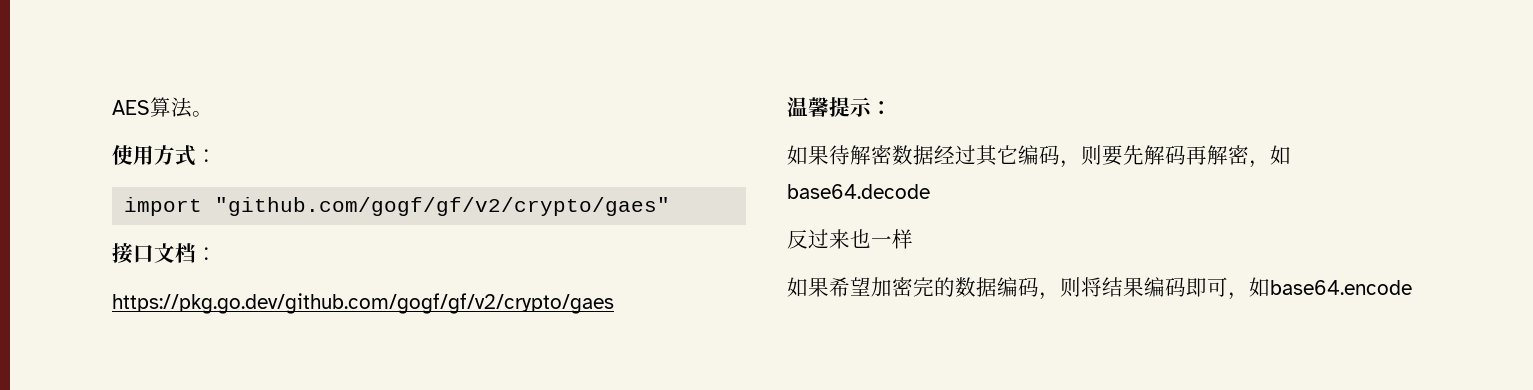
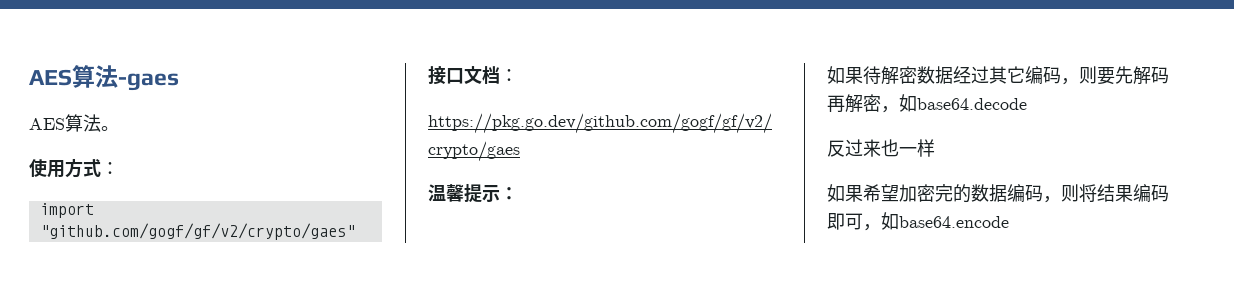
[112,97,192,118] AES算法 -> [29,65,179,91] [29,114,101,132] AES算法-gaes // AES算法

